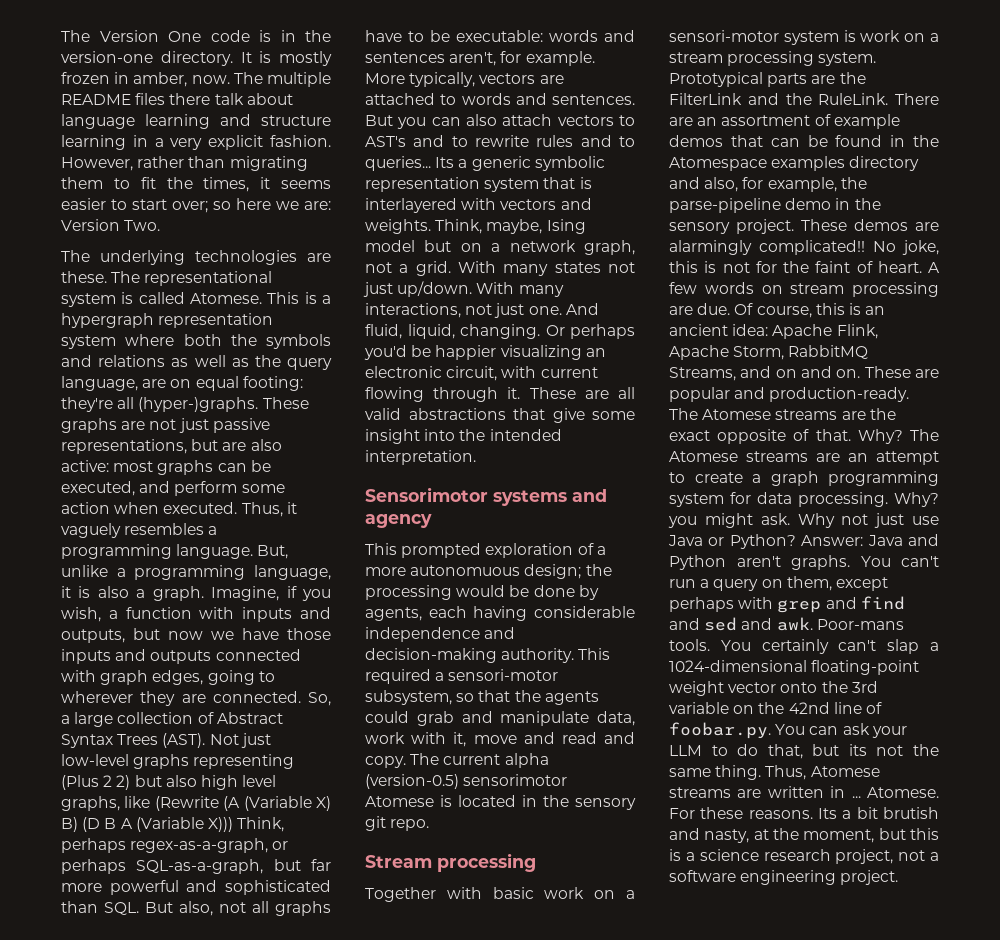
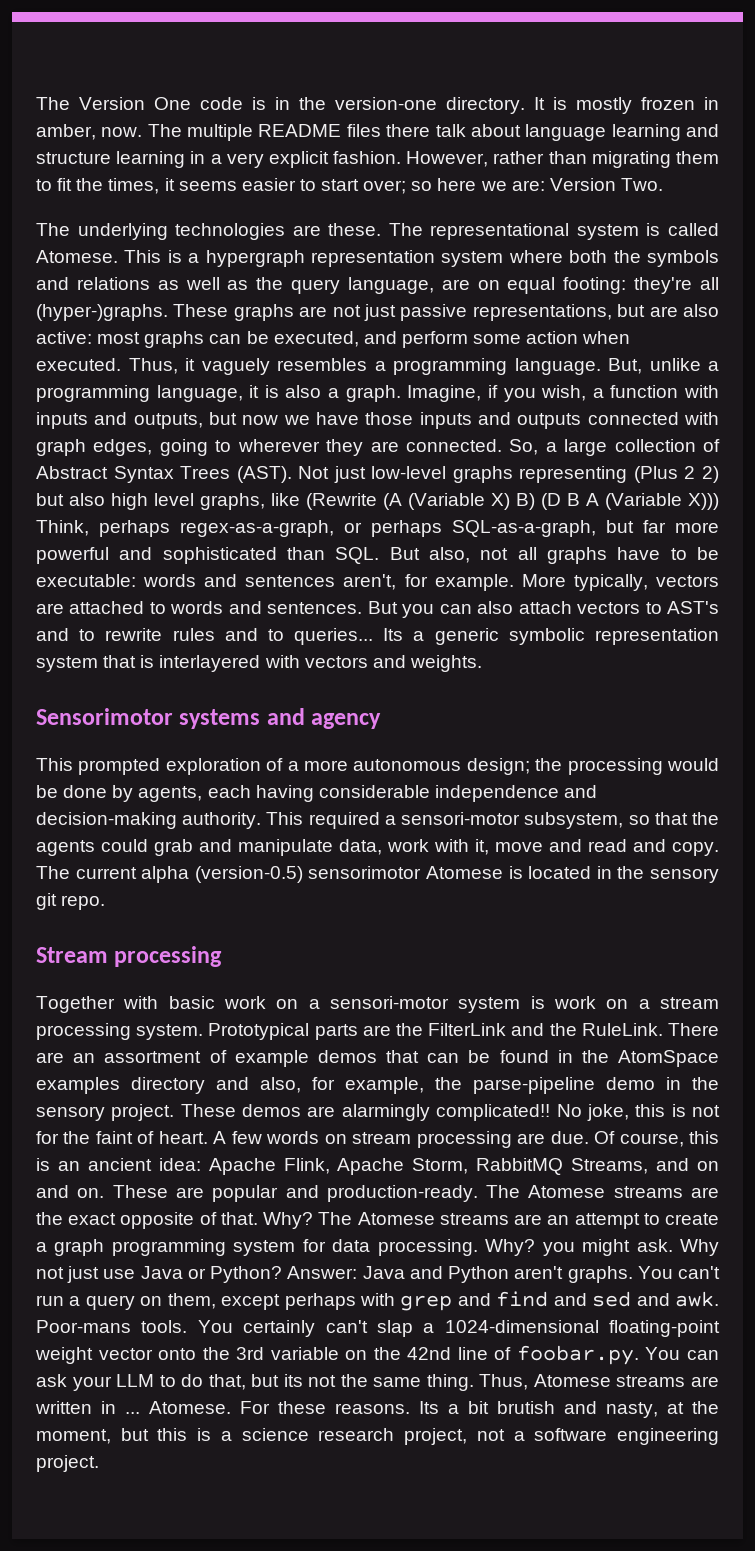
[435,219,586,234] [365,240,635,255] [365,261,635,276] [363,281,564,297] [365,303,599,318] [365,324,635,339] [364,345,606,360] [365,366,598,381] [365,387,635,402] [365,408,635,423] [365,429,562,444] [365,450,476,465] Think, maybe, Ising model but on a network graph, not a grid. With many states not just up/down. With many interactions, not just one. And fluid, liquid, changing. Or perhaps you'd be happier visualizing an electronic circuit, with current flowing through it. These are all valid abstractions that give some insight into the intended interpretation. -> (482, 663) none
[410,565,521,576] autonomuous -> [353,759,462,771] autonomous
[669,157,767,171] Atomespace -> [618,1050,719,1067] AtomSpace

